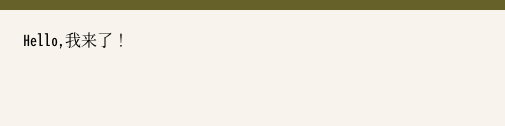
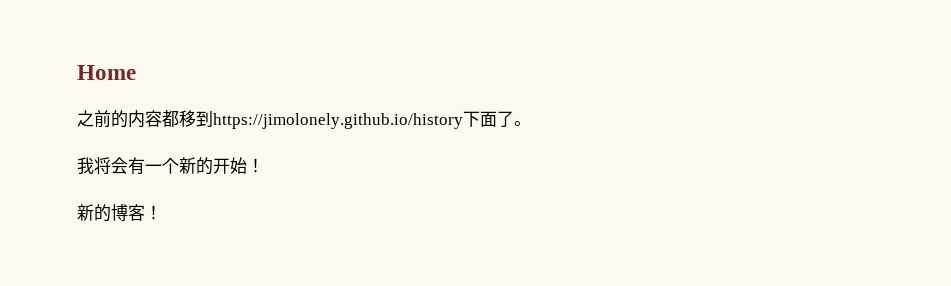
[23,32,113,49] Hello,我来了 -> [77,65,136,80] [77,110,531,129] [77,157,264,175] [77,204,145,222] Home // 之前的内容都移到https://jimolonely.github.io/history下面了。 // 我将会有一个新的开始！ // 新的博客

